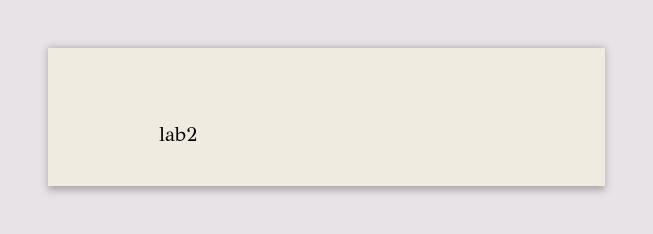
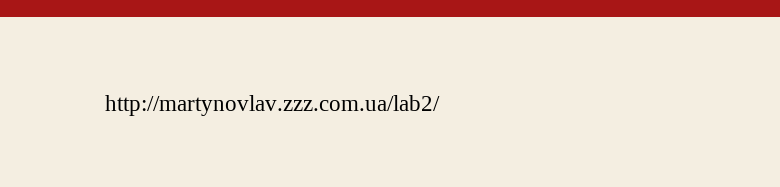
[159,127,198,141] lab2 -> [105,95,440,116] http://martynovlav.zzz.com.ua/lab2/

